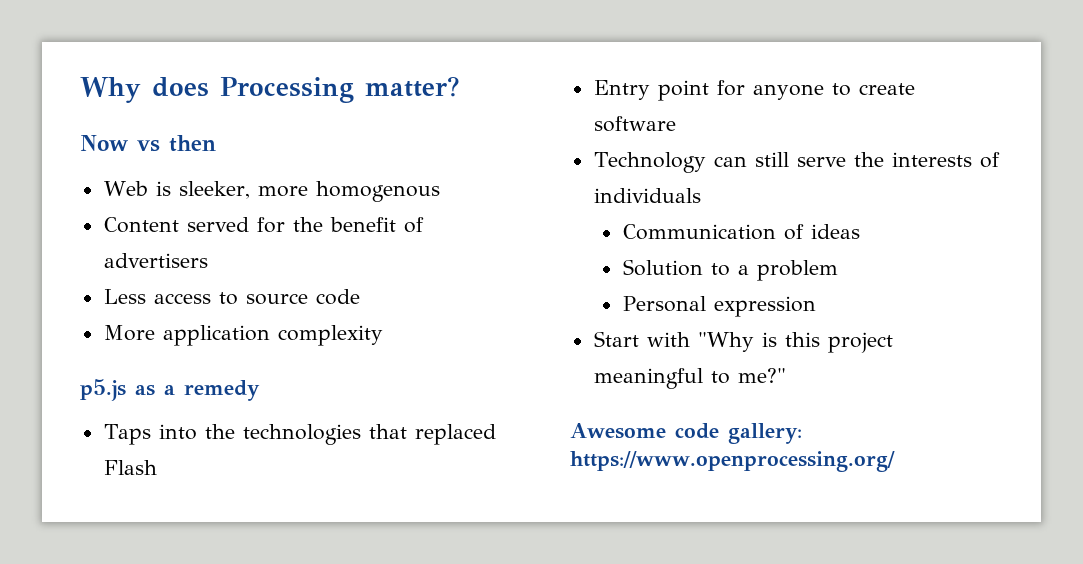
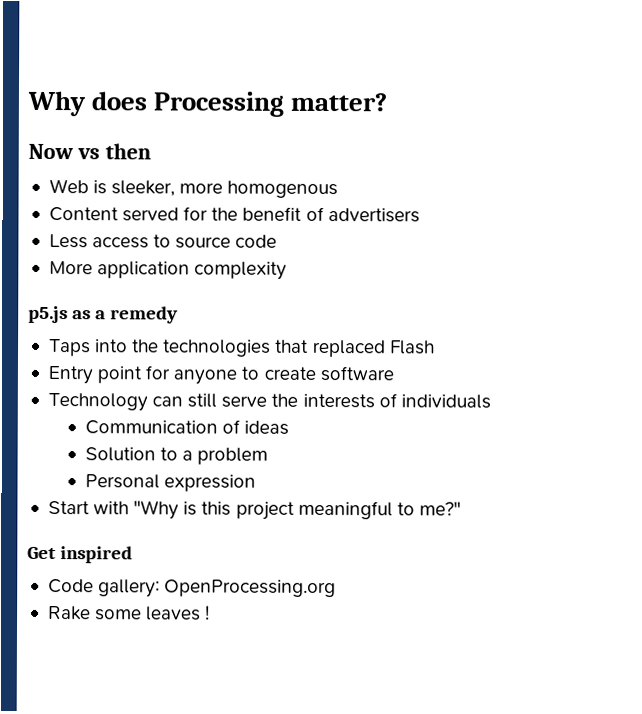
[570,423,802,444] [570,451,895,472] Awesome code gallery: https://www.openprocessing.org/ -> [27,546,134,564] [47,578,337,598] [47,605,211,621] Get inspired // Code gallery: OpenProcessing.org // Rake some leaves !

